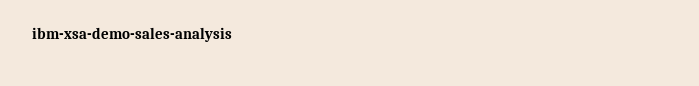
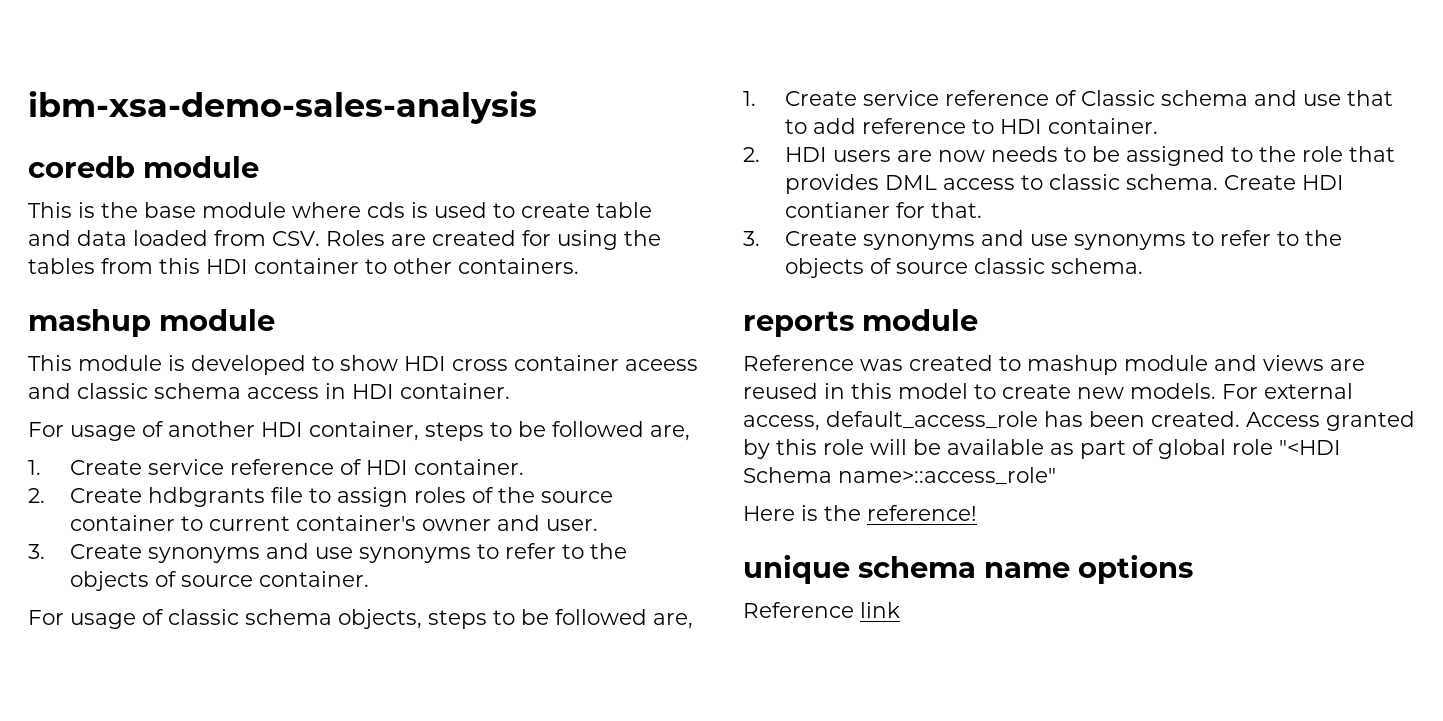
(232, 34) none -> [28,156,259,178] [28,202,652,218] [28,230,661,250] [28,258,579,274] [28,309,275,337] [28,355,698,375] [28,383,510,399] [28,421,690,441] [28,459,524,475] [28,487,613,507] [69,515,598,531] [28,543,627,563] [69,571,369,591] [28,609,693,629] [743,90,1393,106] [784,118,1158,134] [743,146,1395,166] [784,174,1344,194] [784,202,982,218] [743,230,1342,250] [784,258,1143,278] [743,309,978,337] [743,355,1365,375] [743,383,1353,399] [743,411,1415,431] [743,439,1341,459] [743,467,1056,485] [743,505,977,521] [743,554,1193,584] [743,602,900,618] // coredb module // This is the base module where cds is used to create table and data loaded from CSV. Roles are created for using the tables from this HDI container to other containers. // mashup module // This module is developed to show HDI cross container aceess and classic schema access in HDI container. // For usage of another HDI container, steps to be followed are, // 1. Create service reference of HDI container. // 2. Create hdbgrants file to assign roles of the source container to current container's owner and user. // 3. Create synonyms and use synonyms to refer to the objects of source container. // For usage of classic schema objects, steps to be followed are, // 1. Create service reference of Classic schema and use that to add reference to HDI container. // 2. HDI users are now needs to be assigned to the role that provides DML access to classic schema. Create HDI contianer for that. // 3. Create synonyms and use synonyms to refer to the objects of source classic schema. // reports module // Reference was created to mashup module and views are reused in this model to create new models. For external access, default_access_role has been created. Access granted by this role will be available as part of global role "<HDI Schema name>::access_role" // Here is the reference! // unique schema name options // Reference link

